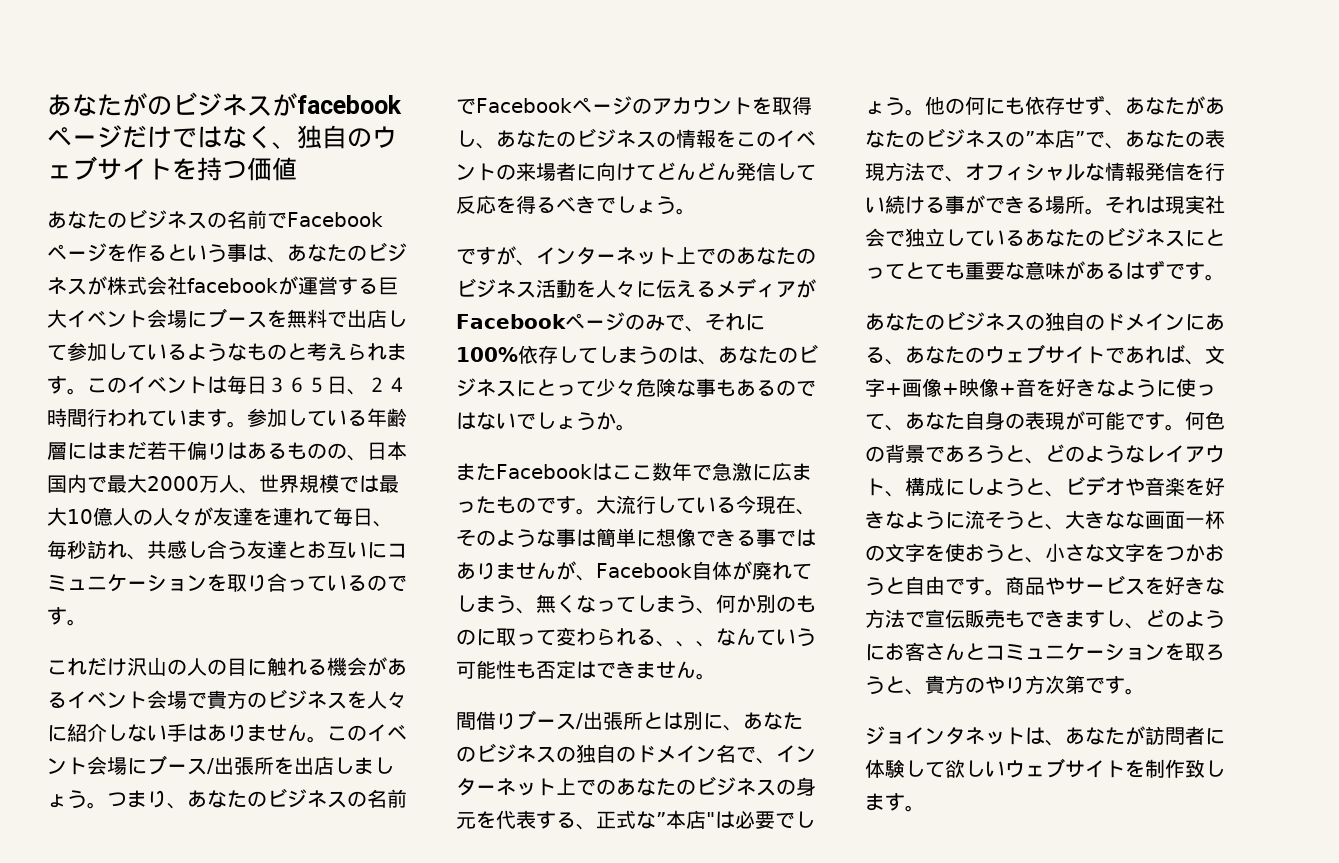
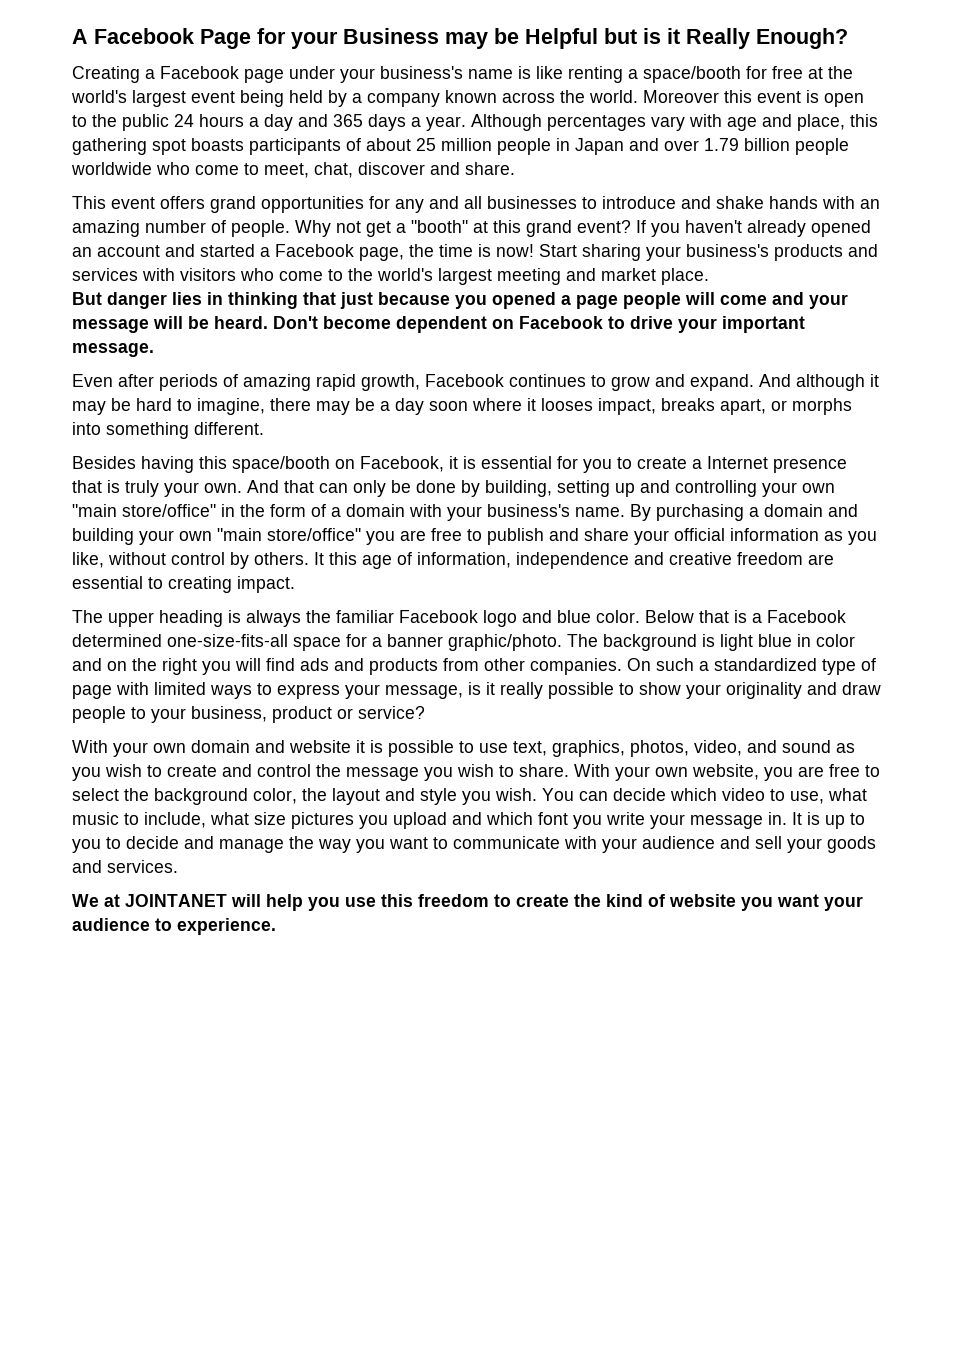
[47,92,402,116] [47,125,397,149] [47,156,297,181] [47,209,383,229] [47,242,407,263] [47,276,398,295] [47,308,407,328] [47,342,407,362] [47,375,407,395] [47,408,407,428] [47,441,407,461] [47,474,399,494] [47,507,393,527] [47,540,407,560] [47,573,407,592] [47,607,87,626] [47,657,407,676] [47,689,407,709] [47,723,407,743] [47,755,394,775] [47,788,407,809] [456,96,812,115] [456,128,816,149] [456,162,816,181] [456,195,696,215] [456,246,816,266] [456,278,816,298] [456,312,765,332] [456,344,818,365] [456,378,816,397] [456,412,636,431] [456,462,812,481] [456,495,816,515] [456,528,816,548] [456,561,812,581] [456,594,816,614] [456,627,816,647] [456,660,716,680] [456,710,803,731] [456,743,816,764] [456,776,816,796] [456,810,815,830] [865,95,1225,116] [865,128,1225,149] [865,162,1225,182] [865,195,1225,215] [865,227,1225,247] [865,260,1225,281] [865,311,1225,331] [865,344,1225,365] [865,378,1216,398] [865,411,1225,431] [865,444,1225,464] [865,476,1225,497] [865,510,1225,530] [865,543,1225,563] [865,575,1225,596] [865,609,1225,629] [865,642,1225,661] [865,675,1145,695] [865,726,1225,746] [865,758,1225,778] [865,793,925,812] あなたがのビジネスがfacebookページだけではなく、独自のウェブサイトを持つ価値 // あなたのビジネスの名前でFacebookページを作るという事は、あなたのビジネスが株式会社facebookが運営する巨大イベント会場にブースを無料で出店して参加しているようなものと考えられます。このイベントは毎日３６５日、２４時間行われています。参加している年齢層にはまだ若干偏りはあるものの、日本国内で最大2000万人、世界規模では最大10億人の人々が友達を連れて毎日、毎秒訪れ、共感し合う友達とお互いにコミュニケーションを取り合っているのです。 // これだけ沢山の人の目に触れる機会があるイベント会場で貴方のビジネスを人々に紹介しない手はありません。このイベント会場にブース/出張所を出店しましょう。つまり、あなたのビジネスの名前でFacebookページのアカウントを取得し、あなたのビジネスの情報をこのイベントの来場者に向けてどんどん発信して反応を得るべきでしょう。 // ですが、インターネット上でのあなたのビジネス活動を人々に伝えるメディアがFacebookページのみで、それに100%依存してしまうのは、あなたのビジネスにとって少々危険な事もあるのではないでしょうか。 // またFacebookはここ数年で急激に広まったものです。大流行している今現在、そのような事は簡単に想像できる事ではありませんが、Facebook自体が廃れてしまう、無くなってしまう、何か別のものに取って変わられる、、、なんていう可能性も否定はできません。 // 間借りブース/出張所とは別に、あなたのビジネスの独自のドメイン名で、インターネット上でのあなたのビジネスの身元を代表する、正式な”本店"は必要でしょう。他の何にも依存せず、あなたがあなたのビジネスの”本店”で、あなたの表現方法で、オフィシャルな情報発信を行い続ける事ができる場所。それは現実社会で独立しているあなたのビジネスにとってとても重要な意味があるはずです。 // あなたのビジネスの独自のドメインにある、あなたのウェブサイトであれば、文字+画像+映像+音を好きなように使って、あなた自身の表現が可能です。何色の背景であろうと、どのようなレイアウト、構成にしようと、ビデオや音楽を好きなように流そうと、大きなな画面一杯の文字を使おうと、小さな文字をつかおうと自由です。商品やサービスを好きな方法で宣伝販売もできますし、どのようにお客さんとコミュニケーションを取ろうと、貴方のやり方次第です。 // ジョインタネットは、あなたが訪問者に体験して欲しいウェブサイトを制作致します。 -> [72,28,848,49] [72,66,853,83] [71,90,864,107] [72,114,878,131] [72,138,849,155] [71,162,515,178] [72,196,880,213] [72,220,871,237] [72,244,878,261] [72,268,709,285] [72,292,848,309] [72,316,805,333] [72,343,154,357] [72,374,879,391] [72,398,852,415] [72,422,264,439] [72,456,847,473] [72,480,835,497] [72,504,858,521] [72,528,877,545] [72,552,834,569] [72,576,295,593] [72,610,846,627] [72,634,855,651] [72,658,876,675] [72,682,881,699] [72,706,425,723] [72,740,855,757] [72,764,880,781] [72,788,867,805] [72,812,865,829] [72,836,876,853] [72,860,178,873] [72,894,863,911] [72,918,276,935] A Facebook Page for your Business may be Helpful but is it Really Enough? // Creating a Facebook page under your business's name is like renting a space/booth for free at the world's largest event being held by a company known across the world. Moreover this event is open to the public 24 hours a day and 365 days a year. Although percentages vary with age and place, this gathering spot boasts participants of about 25 million people in Japan and over 1.79 billion people worldwide who come to meet, chat, discover and share. // This event offers grand opportunities for any and all businesses to introduce and shake hands with an amazing number of people. Why not get a "booth" at this grand event? If you haven't already opened an account and started a Facebook page, the time is now! Start sharing your business's products and services with visitors who come to the world's largest meeting and market place. // But danger lies in thinking that just because you opened a page people will come and your message will be heard. Don't become dependent on Facebook to drive your important message. // Even after periods of amazing rapid growth, Facebook continues to grow and expand. And although it may be hard to imagine, there may be a day soon where it looses impact, breaks apart, or morphs into something different. // Besides having this space/booth on Facebook, it is essential for you to create a Internet presence that is truly your own. And that can only be done by building, setting up and controlling your own "main store/office" in the form of a domain with your business's name. By purchasing a domain and building your own "main store/office" you are free to publish and share your official information as you like, without control by others. It this age of information, independence and creative freedom are essential to creating impact. // The upper heading is always the familiar Facebook logo and blue color. Below that is a Facebook determined one-size-fits-all space for a banner graphic/photo. The background is light blue in color and on the right you will find ads and products from other companies. On such a standardized type of page with limited ways to express your message, is it really possible to show your originality and draw people to your business, product or service? // With your own domain and website it is possible to use text, graphics, photos, video, and sound as you wish to create and control the message you wish to share. With your own website, you are free to select the background color, the layout and style you wish. You can decide which video to use, what music to include, what size pictures you upload and which font you write your message in. It is up to you to decide and manage the way you want to communicate with your audience and sell your goods and services. // We at JOINTANET will help you use this freedom to create the kind of website you want your audience to experience.

